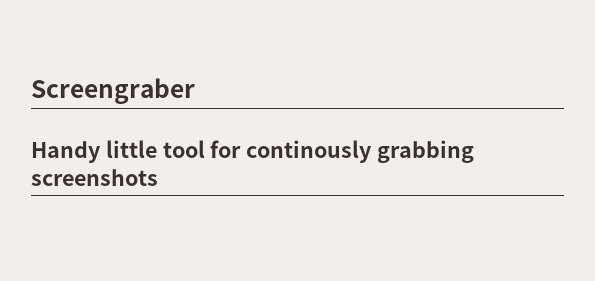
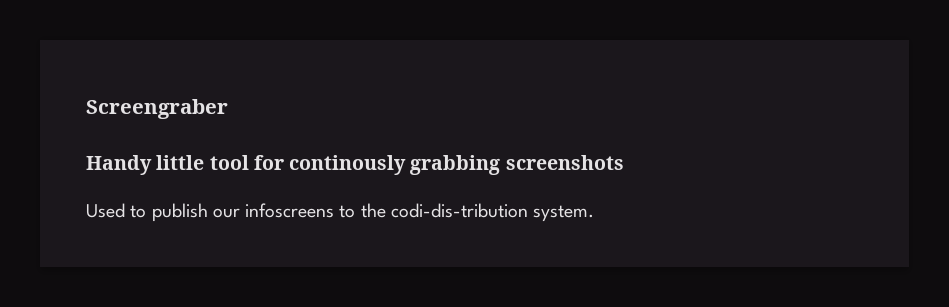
(158, 177) none -> [86,203,595,222] // Used to publish our infoscreens to the codi-dis-tribution system.

